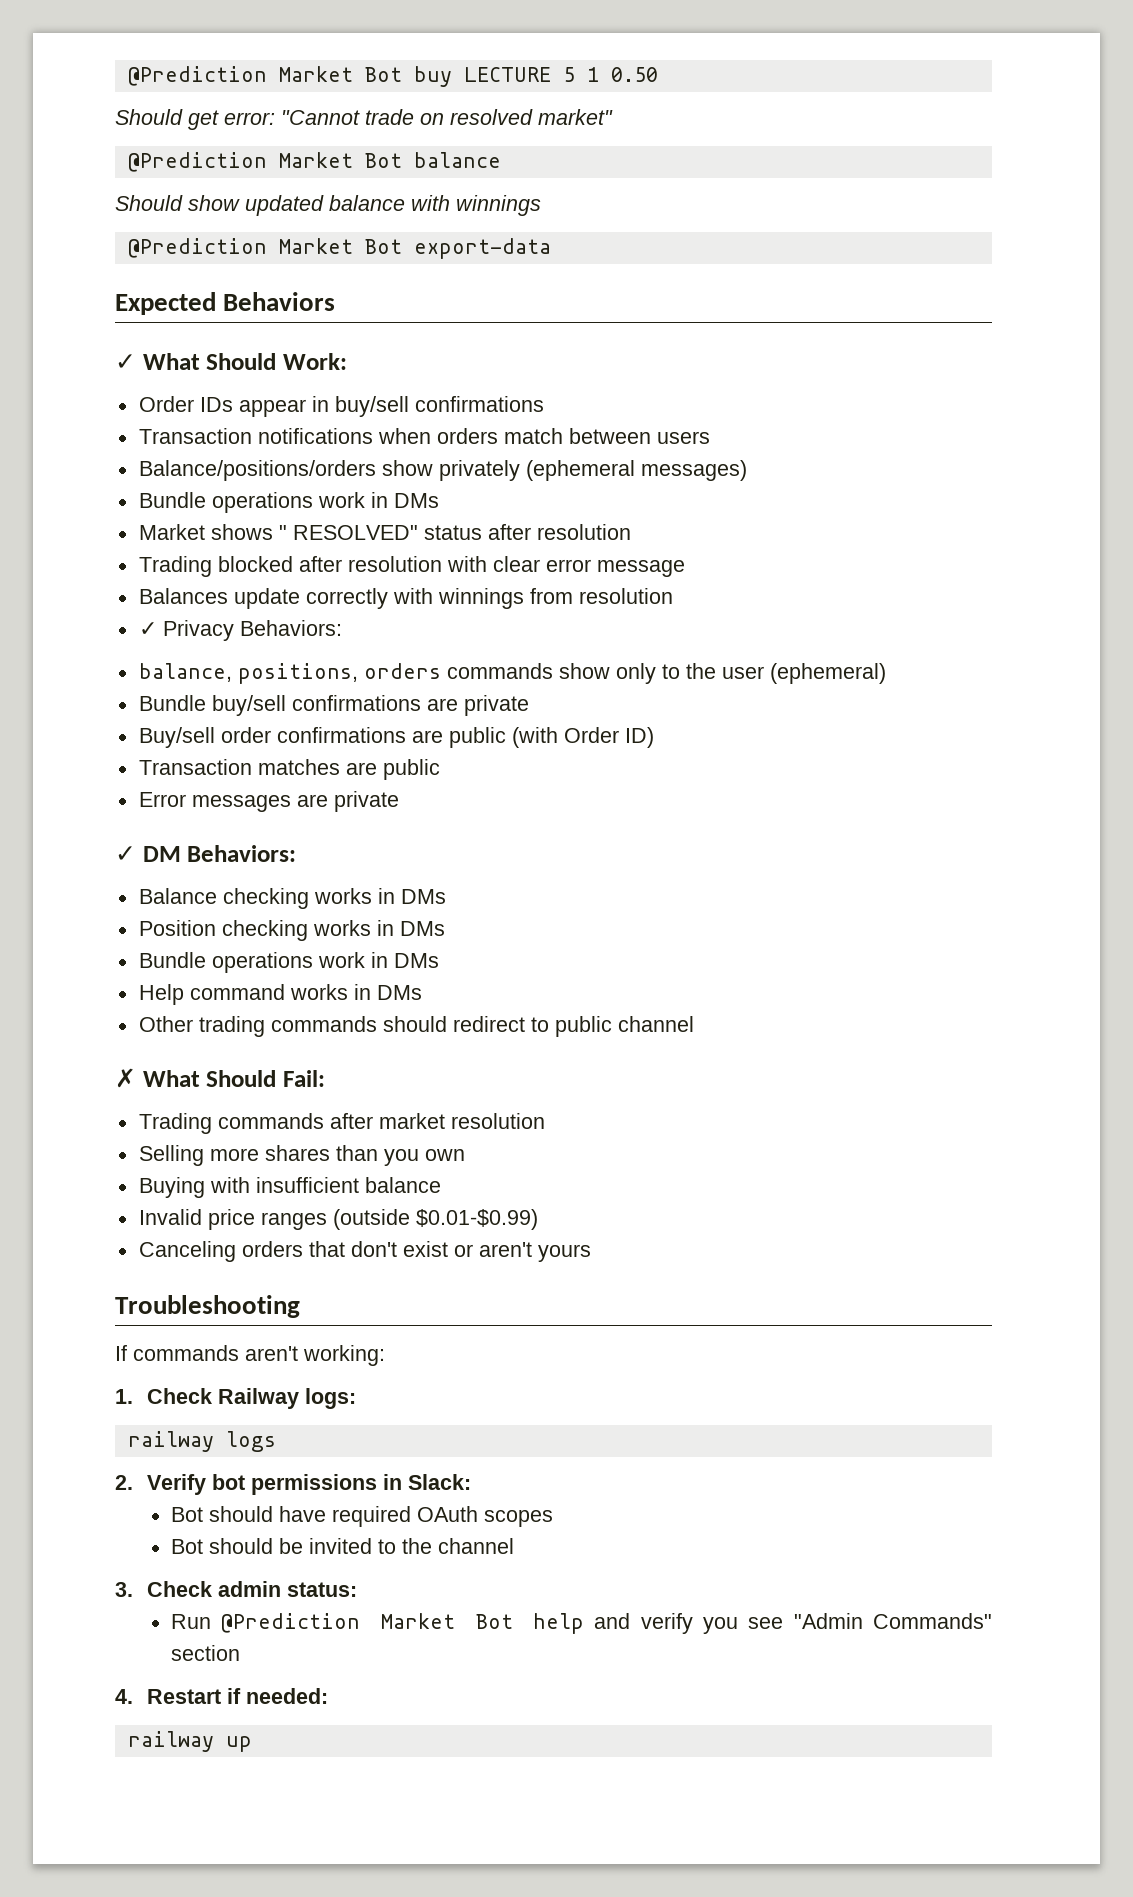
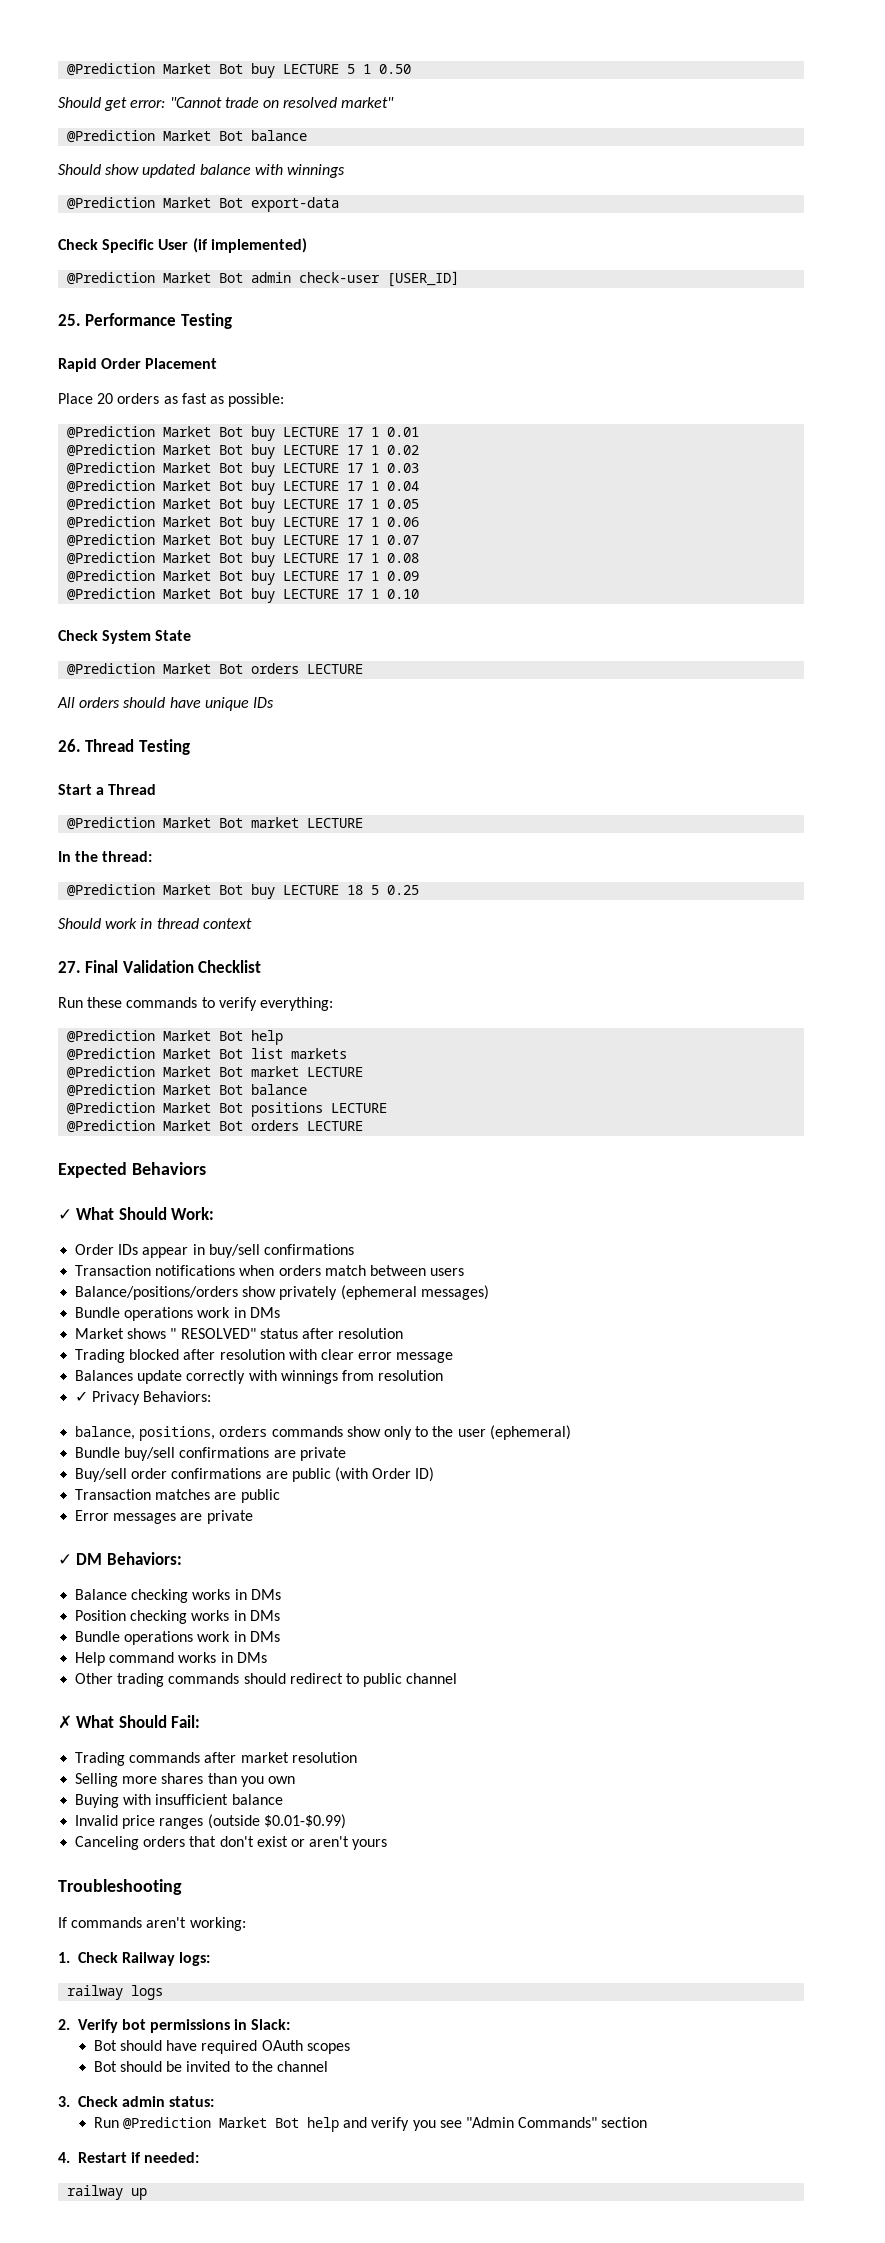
(551, 248) none -> [58,238,307,253] [67,271,460,287] [58,313,232,329] [58,358,218,372] [58,393,285,407] [67,426,420,441] [67,444,420,459] [67,462,420,477] [67,480,420,495] [67,498,420,513] [67,516,420,531] [67,534,420,549] [67,552,420,567] [67,570,420,585] [67,588,420,603] [58,630,192,644] [67,663,364,676] [57,697,274,711] [58,739,190,755] [58,784,157,795] [67,817,364,830] [58,851,153,862] [67,884,420,899] [58,918,252,929] [58,960,262,973] [58,997,333,1011] [67,1030,284,1045] [67,1048,348,1061] [67,1066,364,1079] [67,1084,308,1097] [67,1102,388,1117] [67,1120,364,1133] // Check Specific User (if implemented) // @Prediction Market Bot admin check-user [USER_ID] // 25. Performance Testing // Rapid Order Placement // Place 20 orders as fast as possible: // @Prediction Market Bot buy LECTURE 17 1 0.01 // @Prediction Market Bot buy LECTURE 17 1 0.02 // @Prediction Market Bot buy LECTURE 17 1 0.03 // @Prediction Market Bot buy LECTURE 17 1 0.04 // @Prediction Market Bot buy LECTURE 17 1 0.05 // @Prediction Market Bot buy LECTURE 17 1 0.06 // @Prediction Market Bot buy LECTURE 17 1 0.07 // @Prediction Market Bot buy LECTURE 17 1 0.08 // @Prediction Market Bot buy LECTURE 17 1 0.09 // @Prediction Market Bot buy LECTURE 17 1 0.10 // Check System State // @Prediction Market Bot orders LECTURE // All orders should have unique IDs // 26. Thread Testing // Start a Thread // @Prediction Market Bot market LECTURE // In the thread: // @Prediction Market Bot buy LECTURE 18 5 0.25 // Should work in thread context // 27. Final Validation Checklist // Run these commands to verify everything: // @Prediction Market Bot help // @Prediction Market Bot list markets // @Prediction Market Bot market LECTURE // @Prediction Market Bot balance // @Prediction Market Bot positions LECTURE // @Prediction Market Bot orders LECTURE

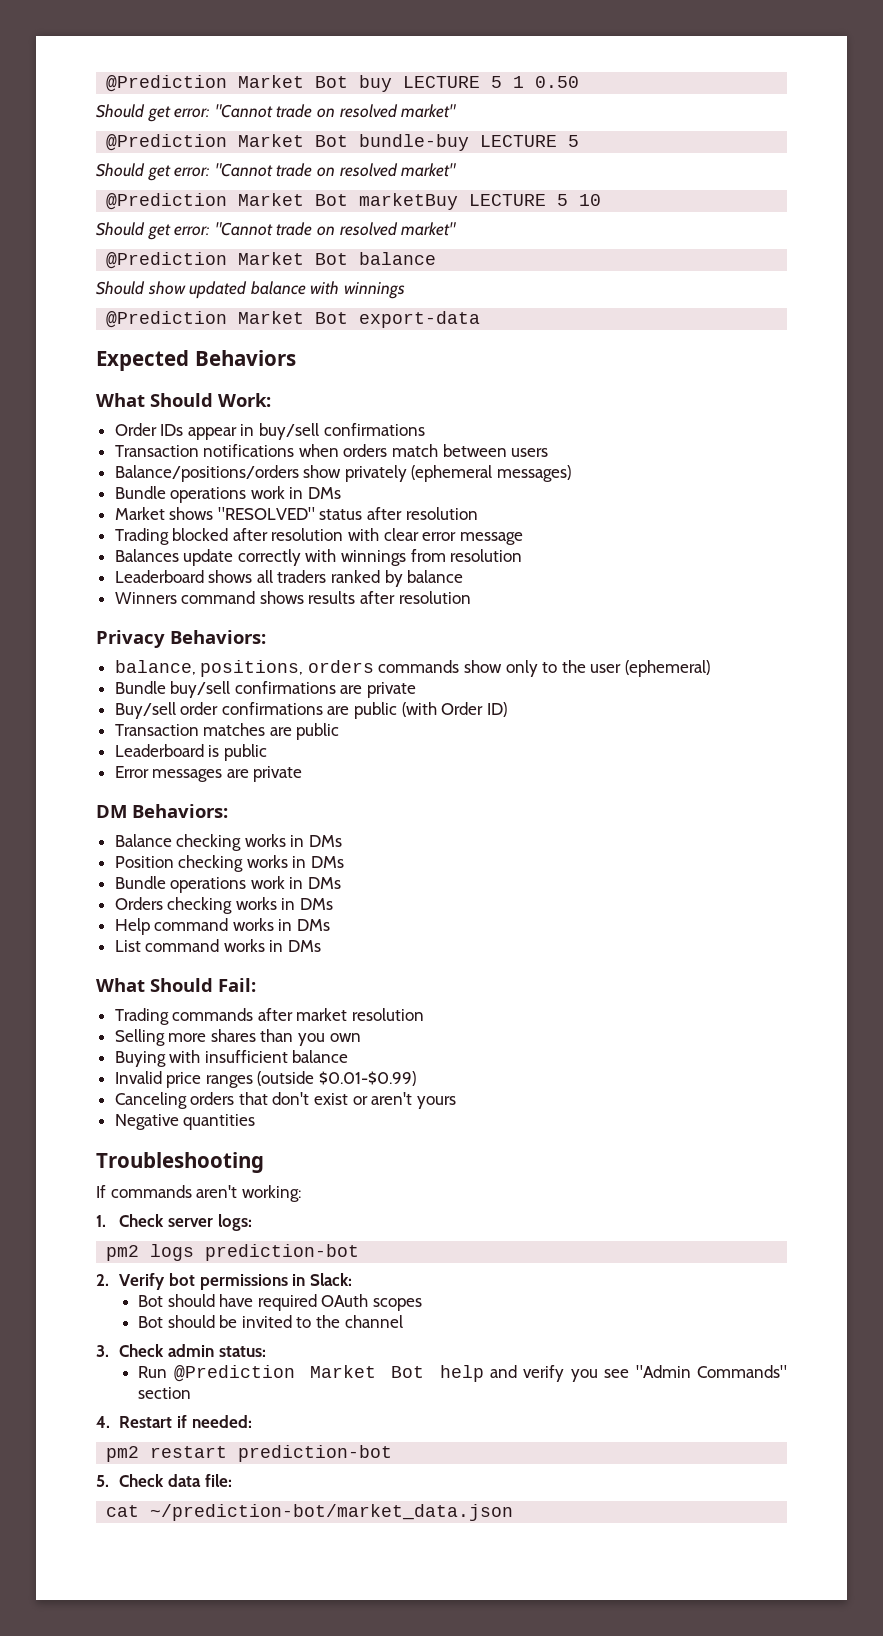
(395, 102) none -> [106,134,580,151] [96,163,457,181] [106,193,602,210] [96,222,457,240] // @Prediction Market Bot bundle-buy LECTURE 5 // Should get error: "Cannot trade on resolved market" // @Prediction Market Bot marketBuy LECTURE 5 10 // Should get error: "Cannot trade on resolved market"
[58,238,307,253] [67,271,460,287] [58,313,232,329] [58,358,218,372] [58,393,285,407] [67,426,420,441] [67,444,420,459] [67,462,420,477] [67,480,420,495] [67,498,420,513] [67,516,420,531] [67,534,420,549] [67,552,420,567] [67,570,420,585] [67,588,420,603] [58,630,192,644] [67,663,364,676] [57,697,274,711] [58,739,190,755] [58,784,157,795] [67,817,364,830] [58,851,153,862] [67,884,420,899] [58,918,252,929] [58,960,262,973] [58,997,333,1011] [67,1030,284,1045] [67,1048,348,1061] [67,1066,364,1079] [67,1084,308,1097] [67,1102,388,1117] [67,1120,364,1133] // Check Specific User (if implemented) // @Prediction Market Bot admin check-user [USER_ID] // 25. Performance Testing // Rapid Order Placement // Place 20 orders as fast as possible: // @Prediction Market Bot buy LECTURE 17 1 0.01 // @Prediction Market Bot buy LECTURE 17 1 0.02 // @Prediction Market Bot buy LECTURE 17 1 0.03 // @Prediction Market Bot buy LECTURE 17 1 0.04 // @Prediction Market Bot buy LECTURE 17 1 0.05 // @Prediction Market Bot buy LECTURE 17 1 0.06 // @Prediction Market Bot buy LECTURE 17 1 0.07 // @Prediction Market Bot buy LECTURE 17 1 0.08 // @Prediction Market Bot buy LECTURE 17 1 0.09 // @Prediction Market Bot buy LECTURE 17 1 0.10 // Check System State // @Prediction Market Bot orders LECTURE // All orders should have unique IDs // 26. Thread Testing // Start a Thread // @Prediction Market Bot market LECTURE // In the thread: // @Prediction Market Bot buy LECTURE 18 5 0.25 // Should work in thread context // 27. Final Validation Checklist // Run these commands to verify everything: // @Prediction Market Bot help // @Prediction Market Bot list markets // @Prediction Market Bot market LECTURE // @Prediction Market Bot balance // @Prediction Market Bot positions LECTURE // @Prediction Market Bot orders LECTURE -> (481, 319) none
[58,1209,72,1220] ✓ -> (296, 358) none
[170,1328,256,1339] " RESOLVED" -> [217,507,315,520] "RESOLVED"
[75,1391,89,1402] ✓ -> [114,570,464,587] [114,591,471,604] Leaderboard shows all traders ranked by balance // Winners command shows results after resolution //
(280, 1496) none -> [114,744,267,761] // Leaderboard is public
[58,1554,72,1565] ✓ -> (303, 774) none
(280, 1636) none -> [114,897,334,914] // Orders checking works in DMs
[75,1673,458,1687] [58,1715,72,1729] Other trading commands should redirect to public channel // ✗ -> [114,939,322,952] List command works in DMs //
(388, 1844) none -> [114,1114,256,1130] // Negative quantities
[121,1952,175,1966] Railway -> [167,1218,213,1227] server
[67,1985,124,2000] railway -> [106,1245,140,1261] pm2
(164, 1992) none -> [205,1244,360,1261] prediction-bot
[67,2185,148,2200] railway up -> [106,1445,393,1462] [96,1474,232,1487] [106,1504,514,1521] pm2 restart prediction-bot // 5. Check data file: // cat ~/prediction-bot/market_data.json

